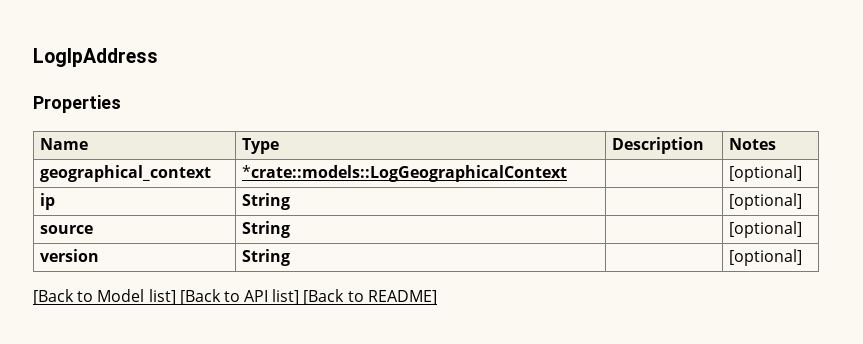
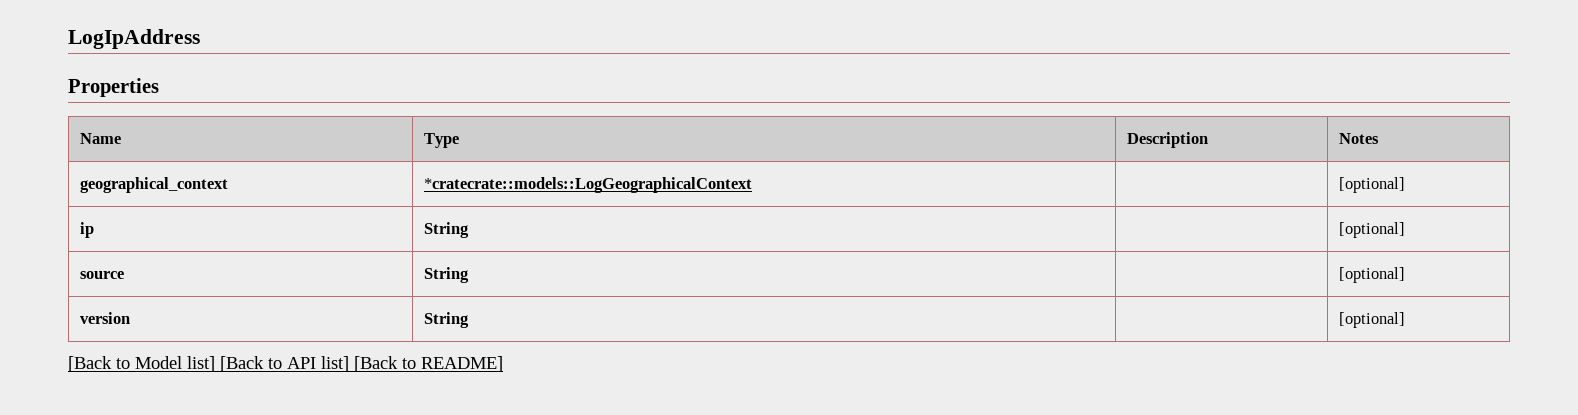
[242,165,568,182] *crate::models::LogGeographicalContext -> [424,177,753,193] *cratecrate::models::LogGeographicalContext

